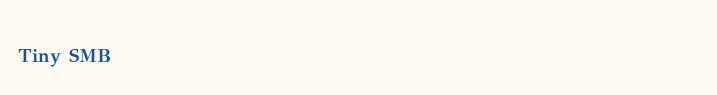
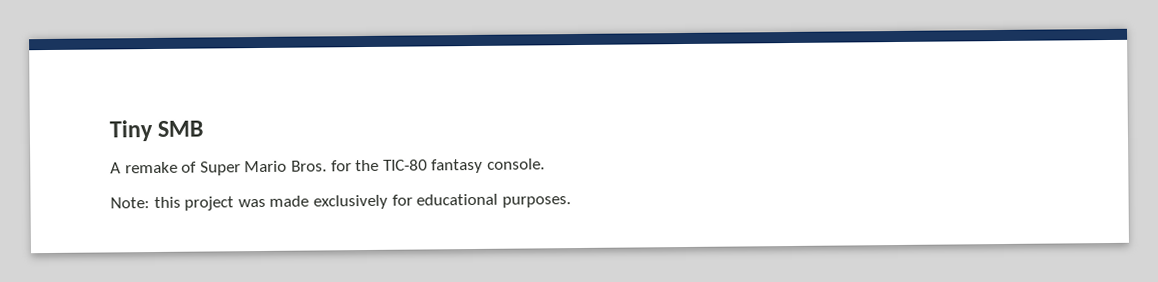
(111, 55) none -> [110,158,545,176] [110,193,571,211] // A remake of Super Mario Bros. for the TIC-80 fantasy console. // Note: this project was made exclusively for educational purposes.

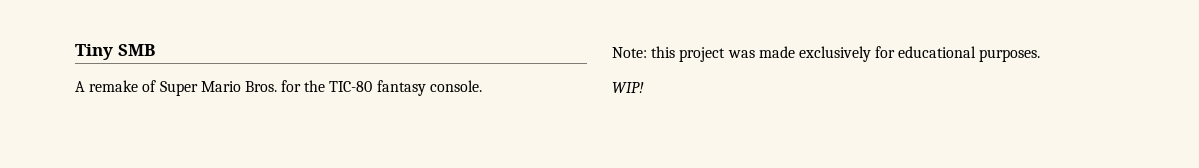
(571, 202) none -> [612,82,644,93] // WIP!

